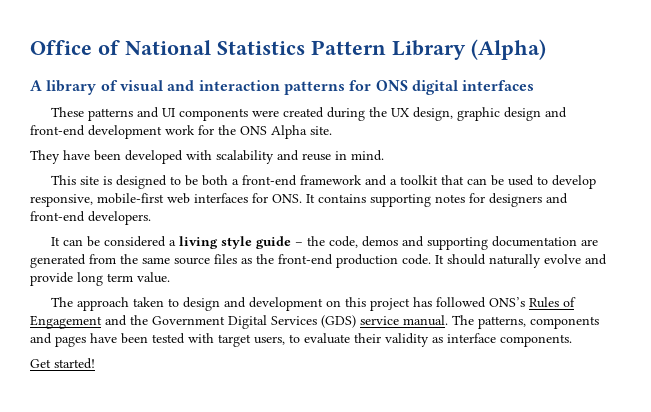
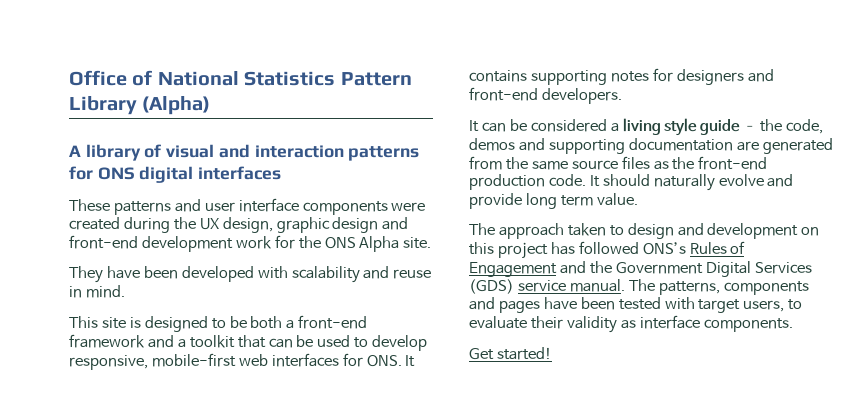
[162,108,176,117] UI -> [204,198,299,212] user interface

